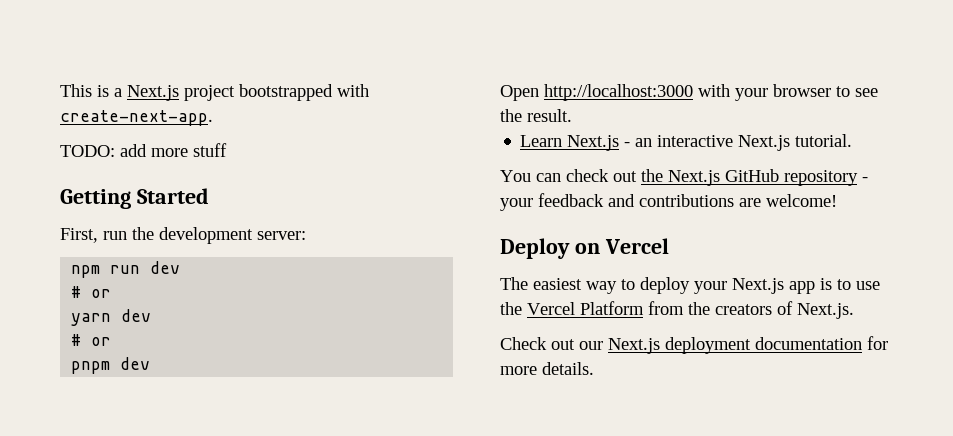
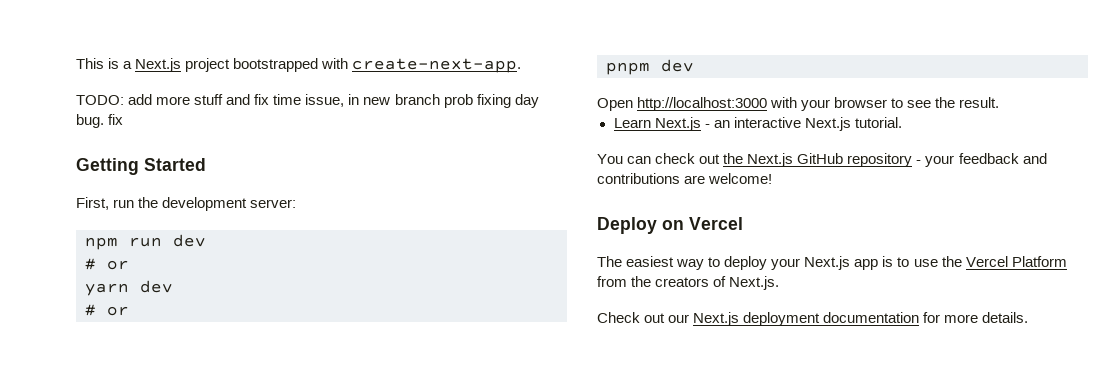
(227, 150) none -> [226,94,539,108] [76,114,124,128] and fix time issue, in new branch prob fixing day bug. fix

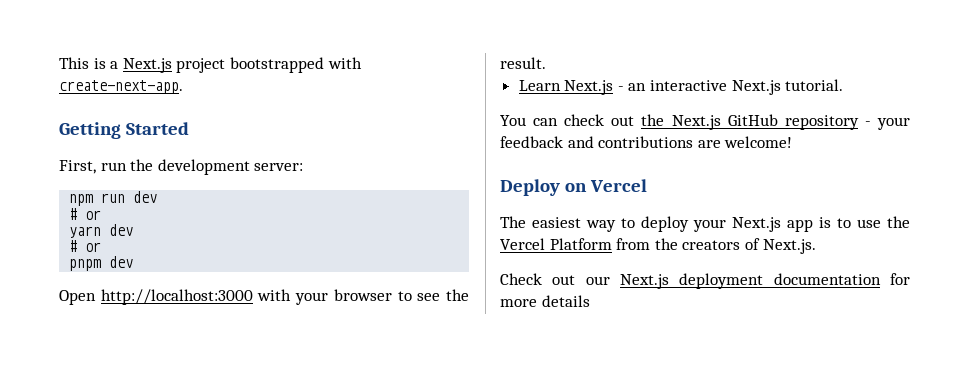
[76,94,539,108] [76,114,124,128] // TODO: add more stuff and fix time issue, in new branch prob fixing day bug. fix -> (183, 87) none
[982,312,1029,323] details. -> [541,295,590,307] details

